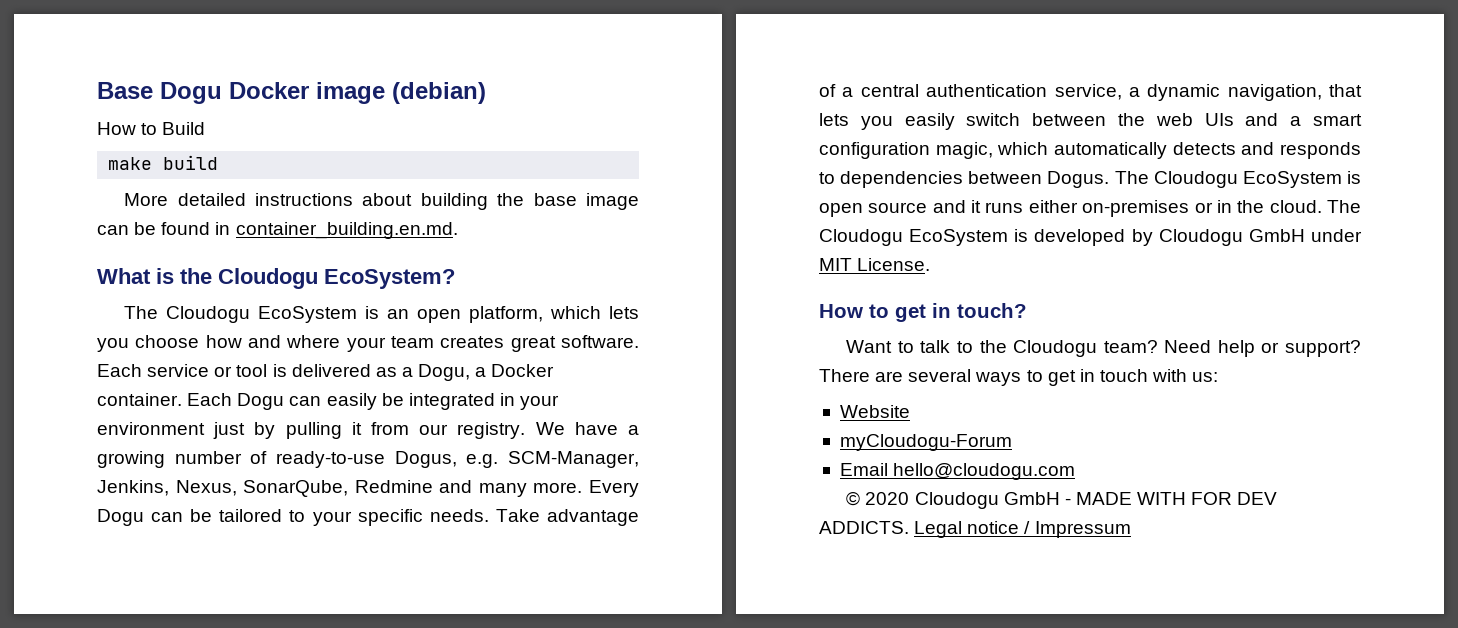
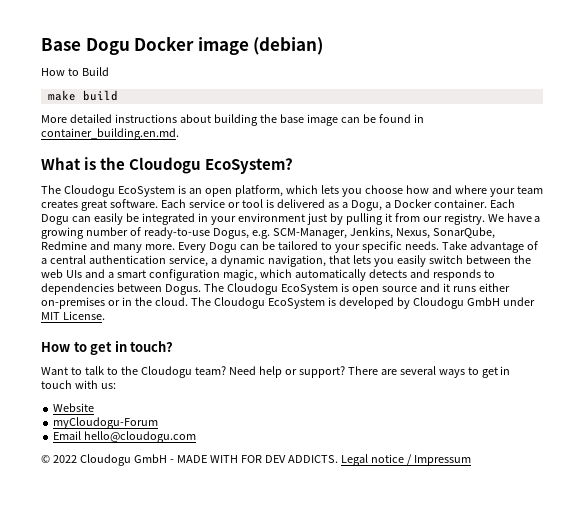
[865,492,910,505] 2020 -> [52,455,77,463] 2022

